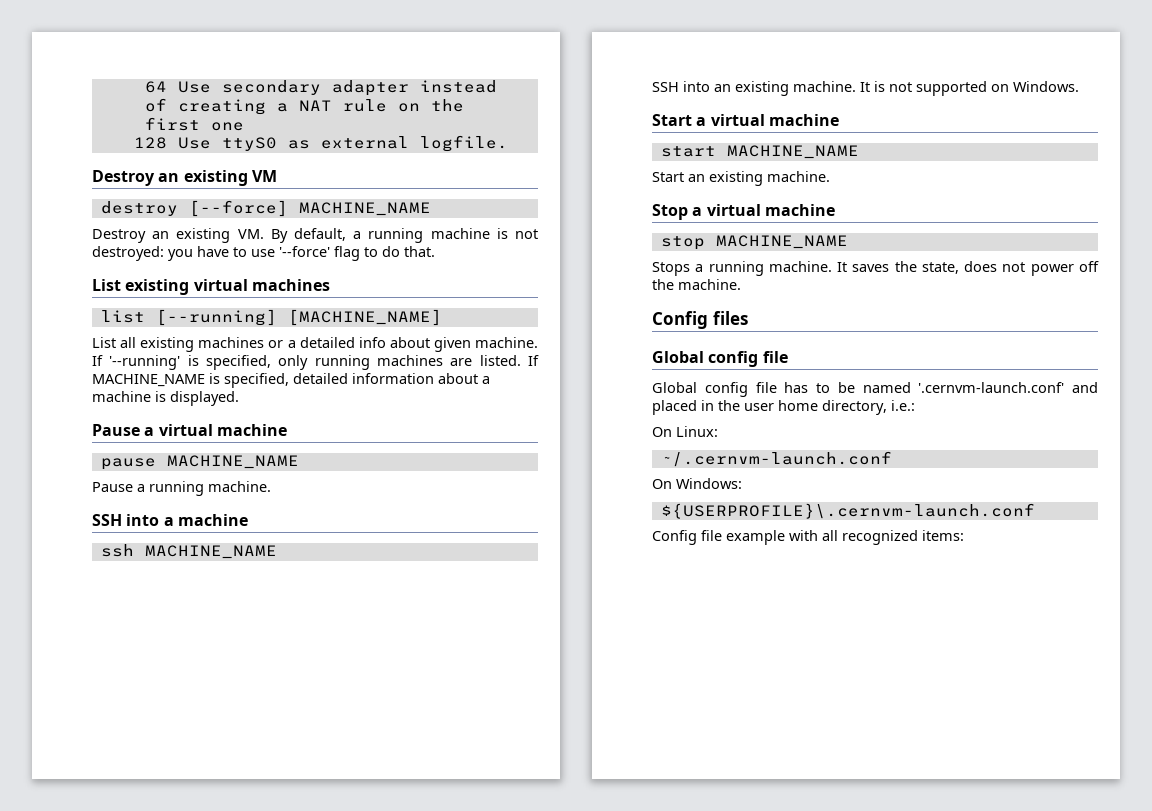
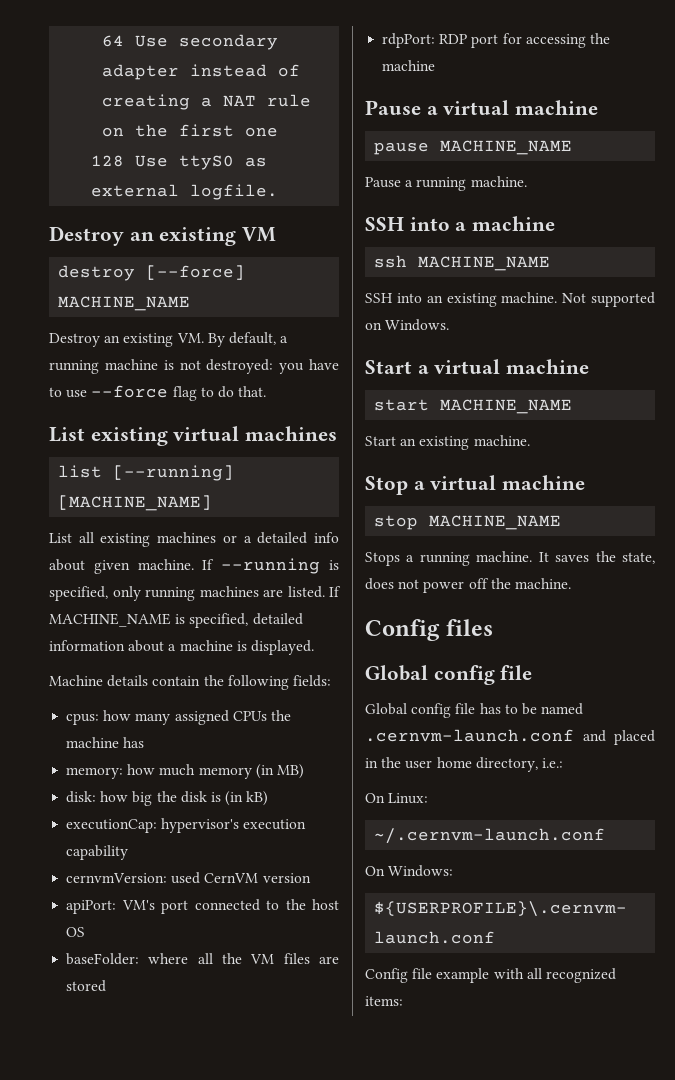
[279,246,330,257] '--force' -> [91,385,169,398] --force
[109,355,181,370] '--running' -> [221,558,321,574] --running
(239, 398) none -> [49,675,331,690] [66,710,291,725] [66,737,145,748] [66,764,304,779] [66,791,269,806] [66,818,307,833] [66,845,129,860] [66,872,311,884] [66,899,339,914] [66,927,86,937] [66,953,339,965] [66,980,107,992] [382,33,610,48] [382,60,436,71] // Machine details contain the following fields: // cpus: how many assigned CPUs the machine has // memory: how much memory (in MB) // disk: how big the disk is (in kB) // executionCap: hypervisor's execution capability // cernvmVersion: used CernVM version // apiPort: VM's port connected to the host OS // baseFolder: where all the VM files are stored // rdpPort: RDP port for accessing the machine
[860,81,912,92] It is not -> [562,293,587,303] Not
[918,382,1065,393] '.cernvm-launch.conf' -> [365,729,574,742] .cernvm-launch.conf

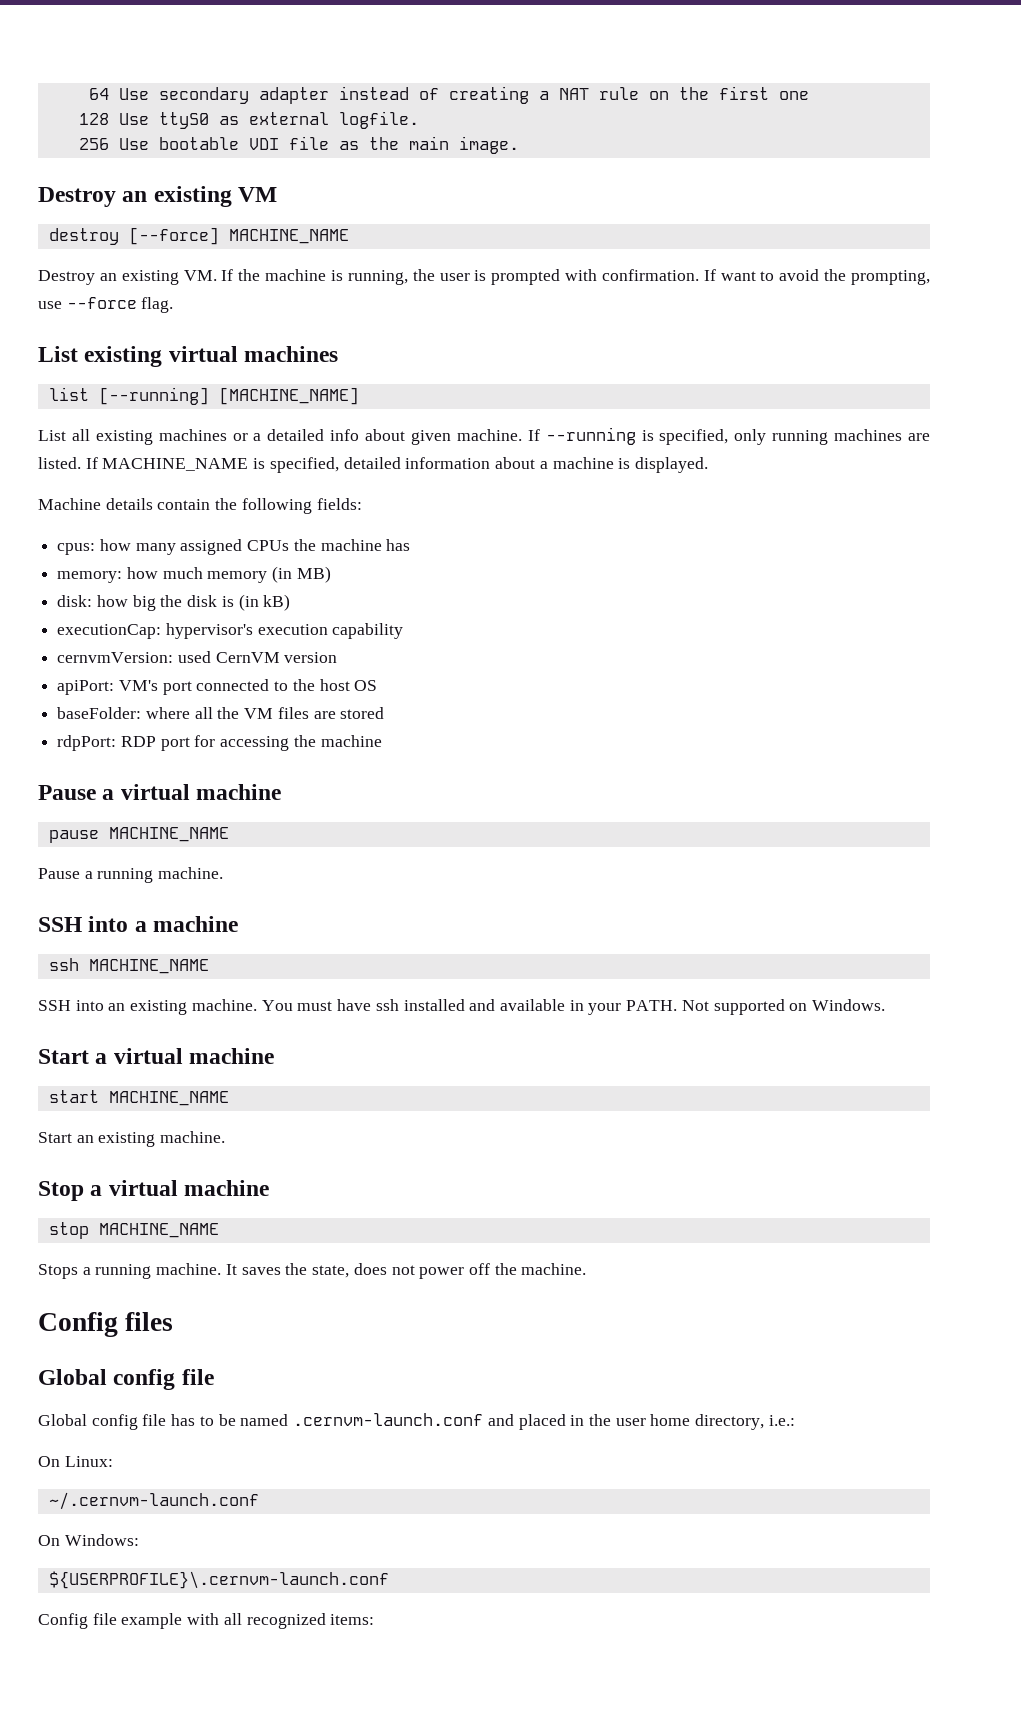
(279, 192) none -> [78,136,519,154] // 256 Use bootable VDI file as the main image.
[207,332,289,347] [49,359,339,374] [49,385,267,401] By default, a running machine is not destroyed: you have to use --force flag to do that. -> [221,269,931,285] [38,297,174,313] If the machine is running, the user is prompted with confirmation. If want to avoid the prompting, use --force flag.
(558, 297) none -> [261,999,678,1015] You must have ssh installed and available in your PATH.

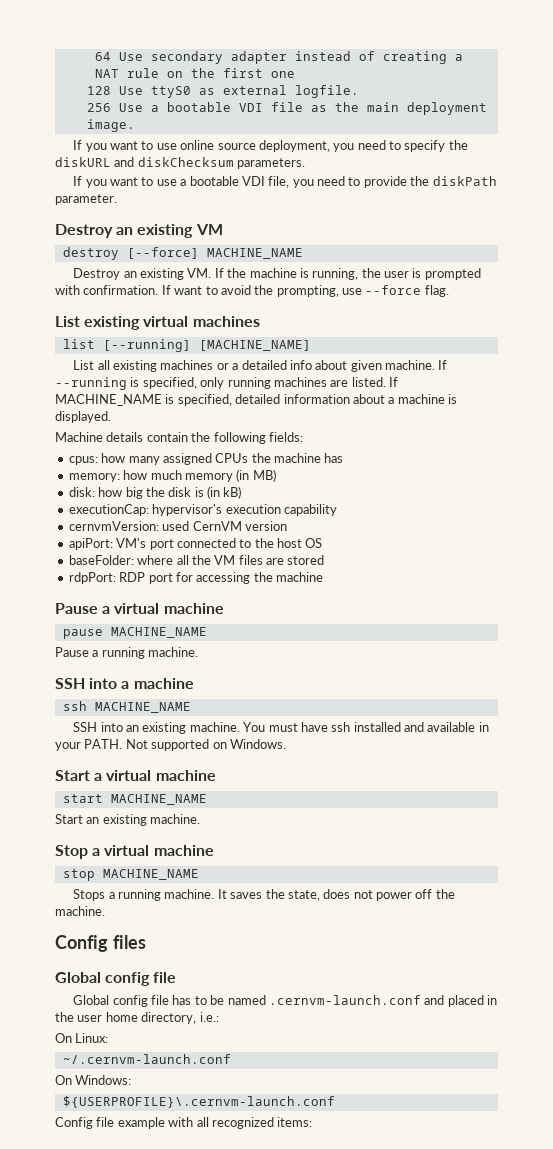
(149, 144) none -> [150,105,159,112] a
(449, 143) none -> [406,102,487,115] deployment
(519, 145) none -> [73,140,468,152] [55,157,306,169] [73,176,497,188] [55,194,117,205] // If you want to use online source deployment, you need to specify the diskURL and diskChecksum parameters. // If you want to use a bootable VDI file, you need to provide the diskPath parameter.

